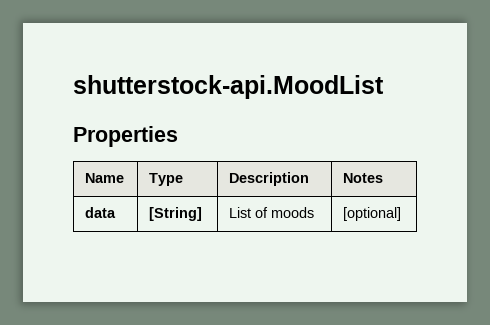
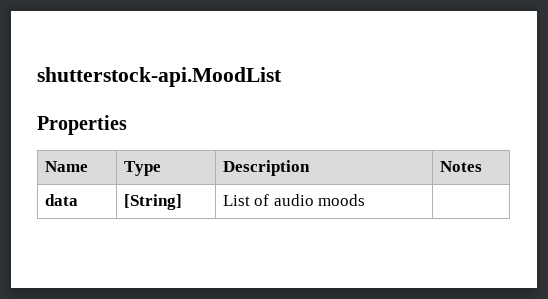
(268, 212) none -> [273,194,314,206] audio
[342,207,401,221] [optional] -> (366, 200) none

